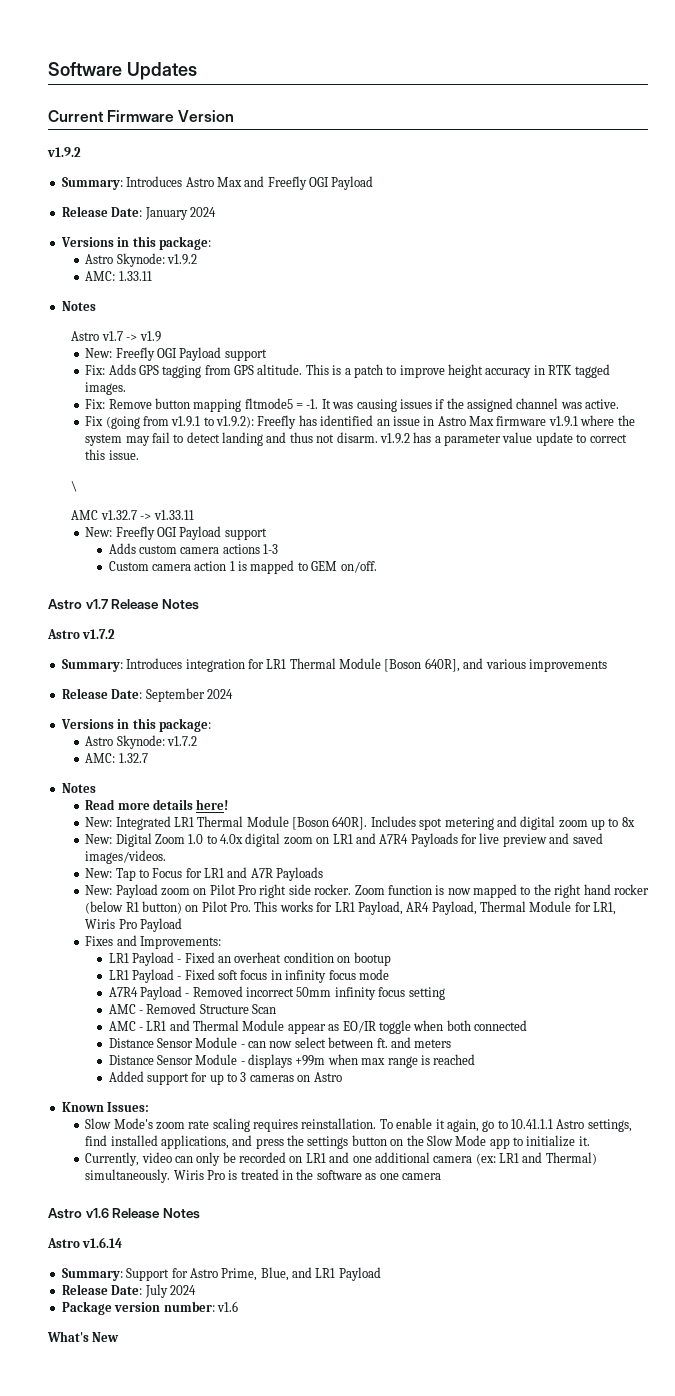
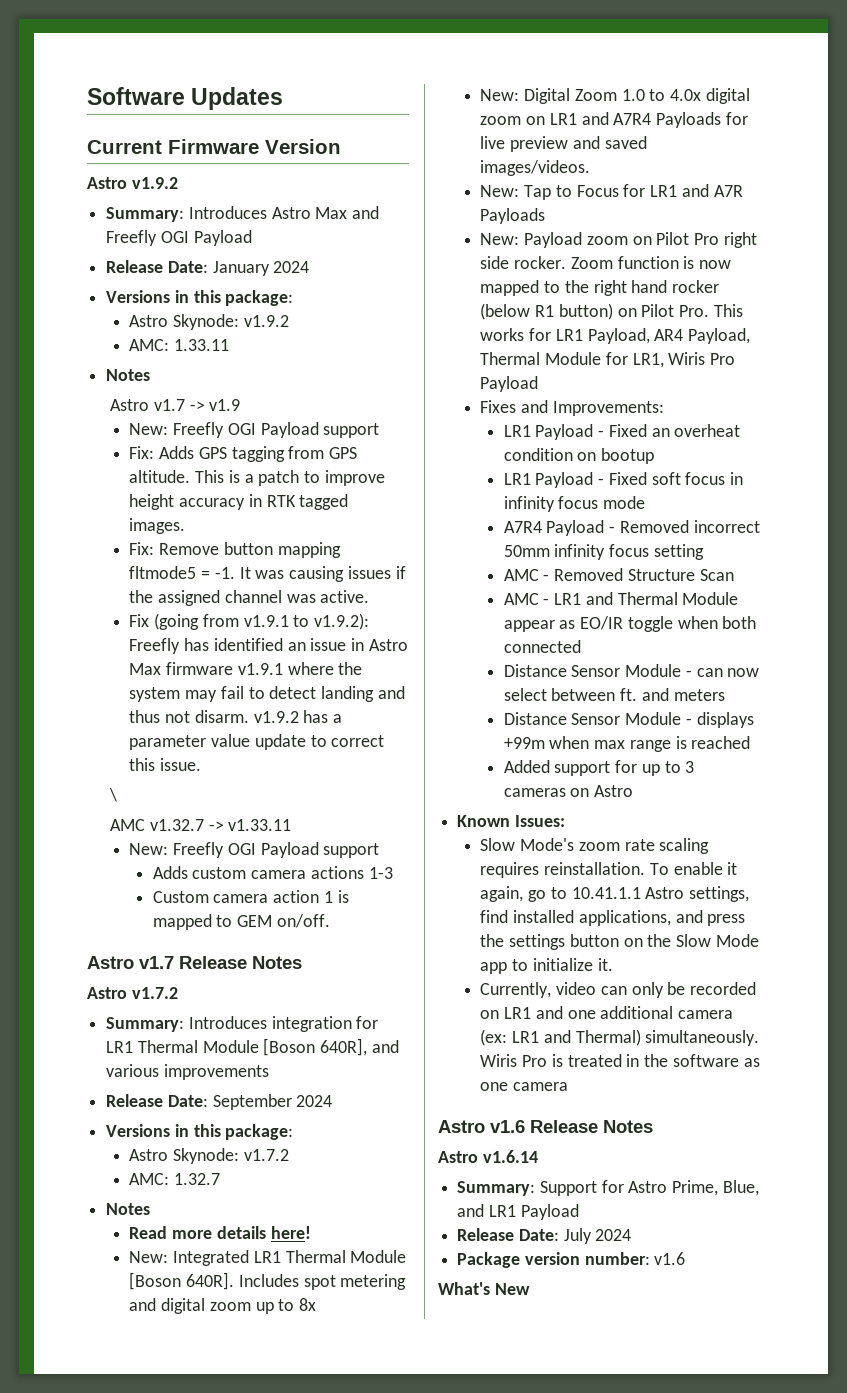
(235, 116) none -> [87,177,127,189] Astro

